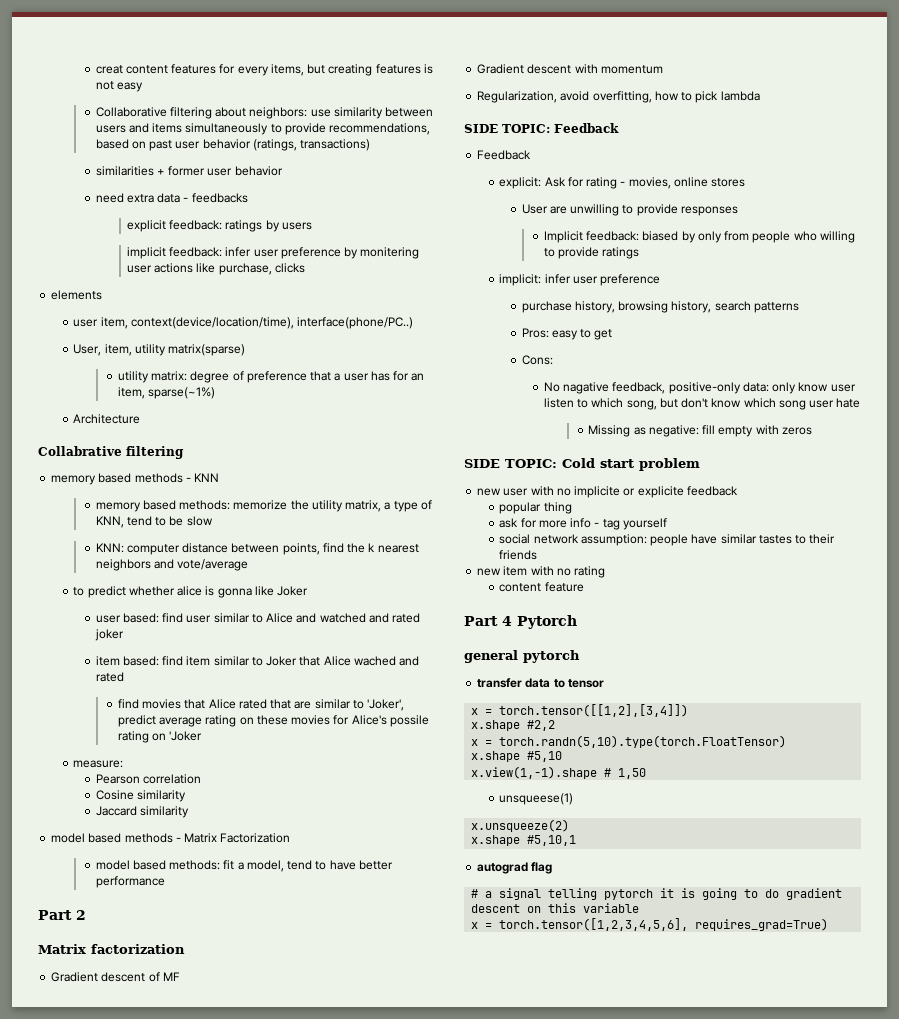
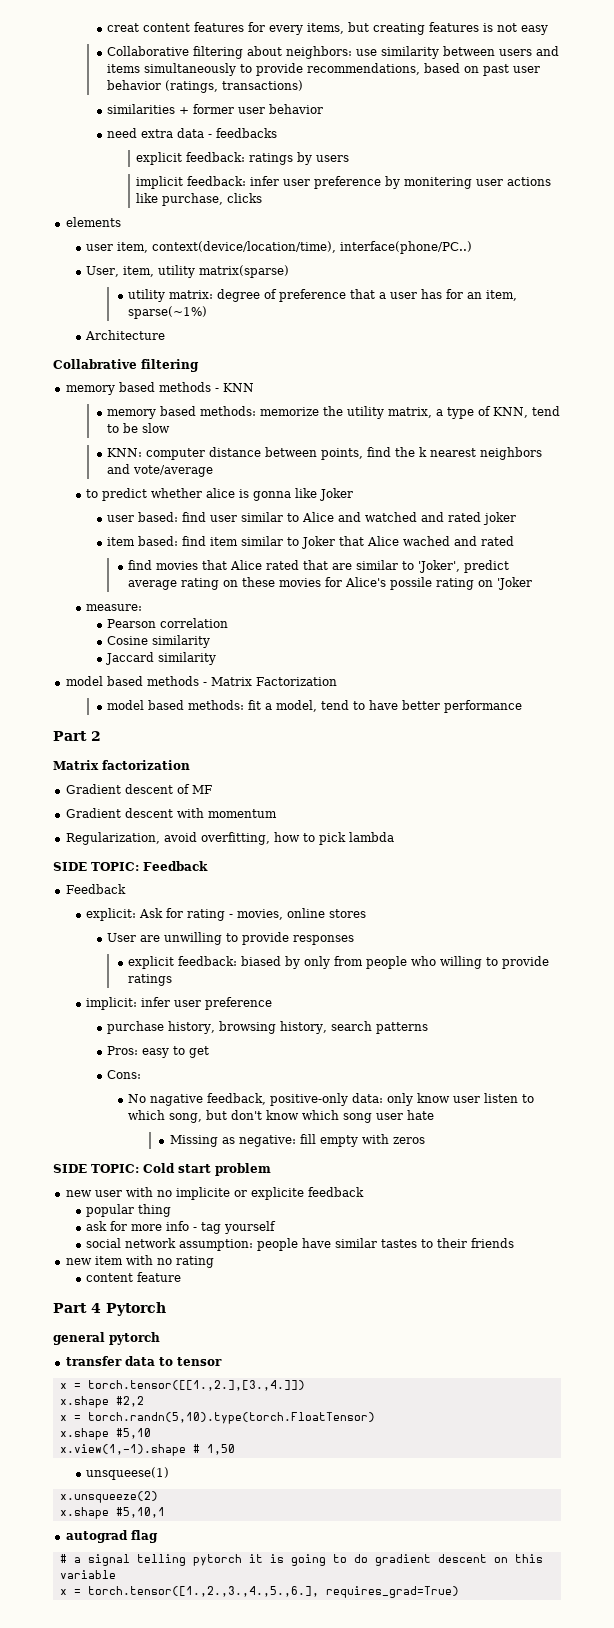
[543,231,583,243] Implicit -> [128,956,175,969] explicit
[499,704,689,717] torch.tensor([[1,2],[3,4]]) -> [87,1380,305,1391] torch.tensor([[1.,2.],[3.,4.]])
[499,918,689,931] torch.tensor([1,2,3,4,5,6], -> [87,1586,319,1597] torch.tensor([1.,2.,3.,4.,5.,6.],

